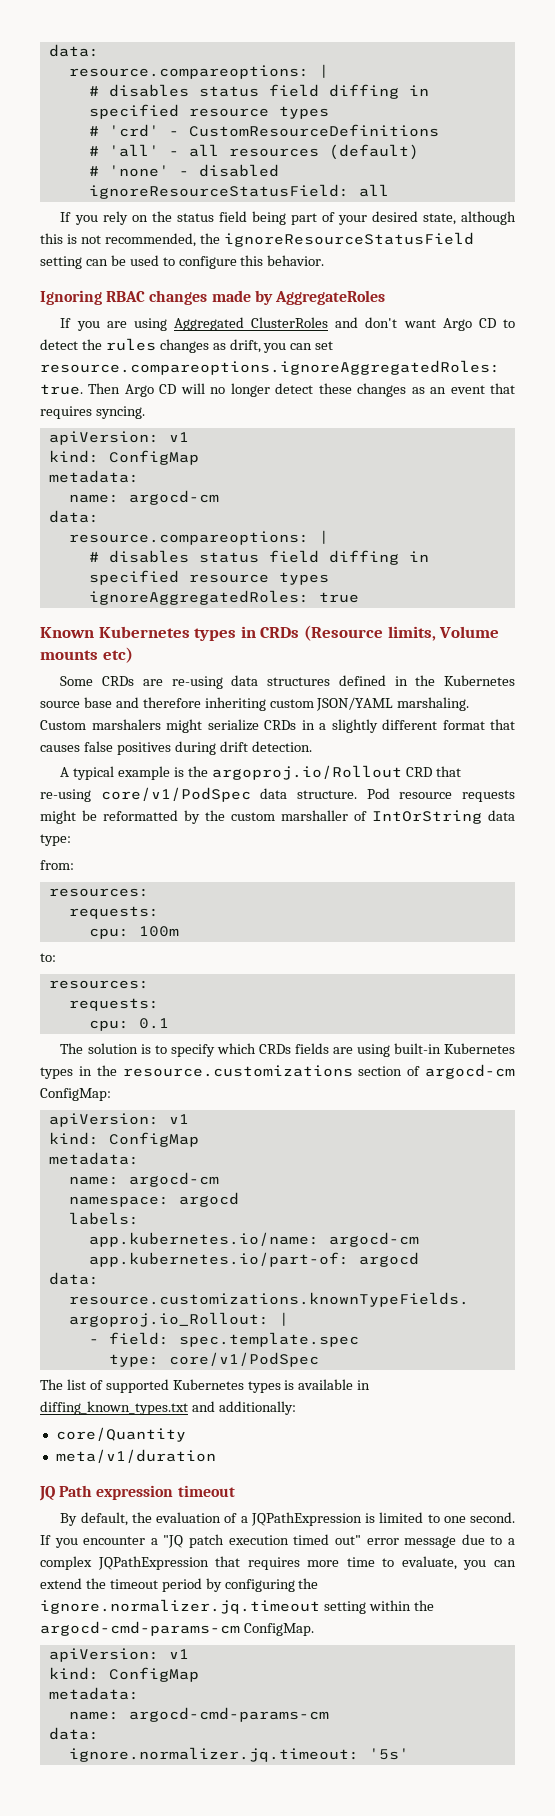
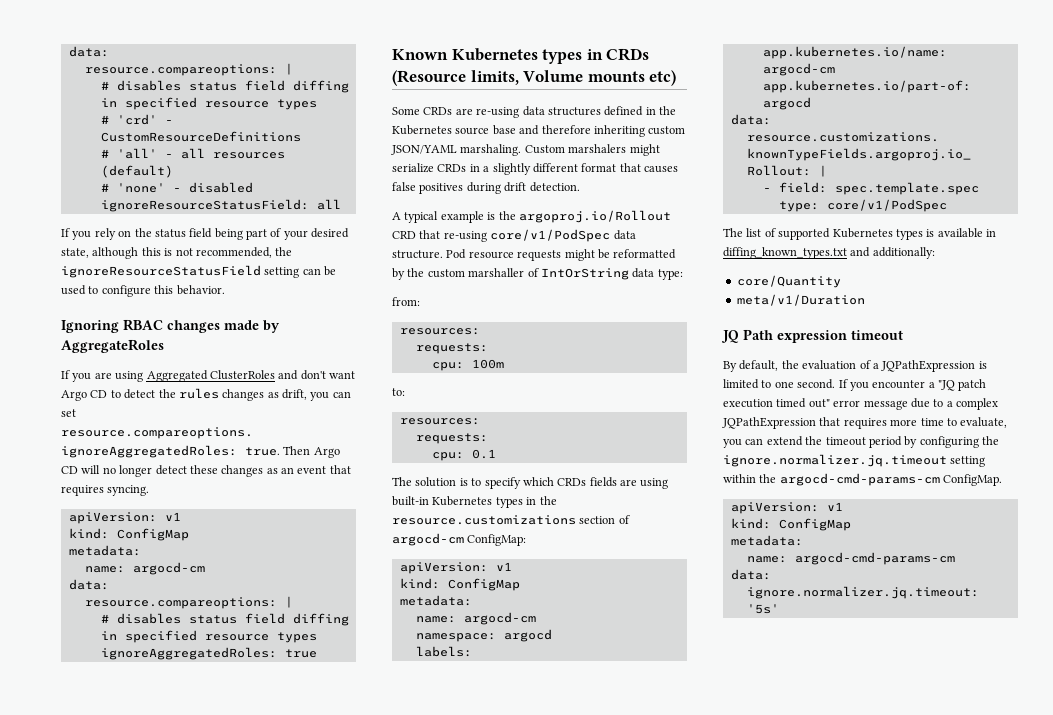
[55,1449,216,1463] meta/v1/duration -> [736,294,865,306] meta/v1/Duration

